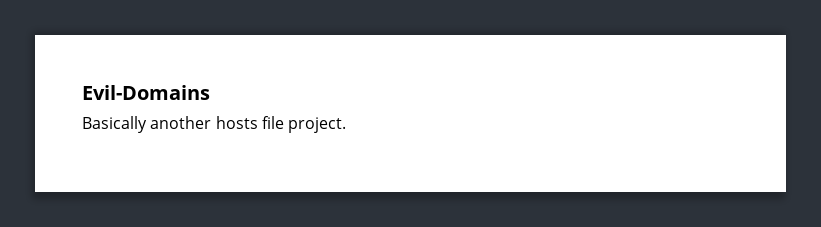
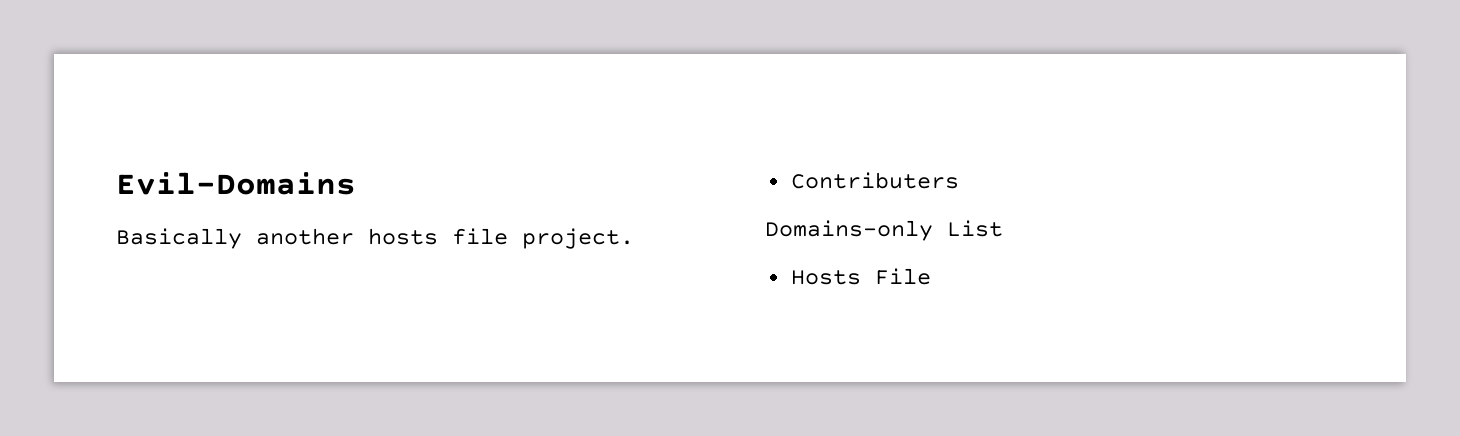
(347, 125) none -> [790,172,959,189] [765,220,1003,241] [790,268,931,285] // Contributers // Domains-only List // Hosts File

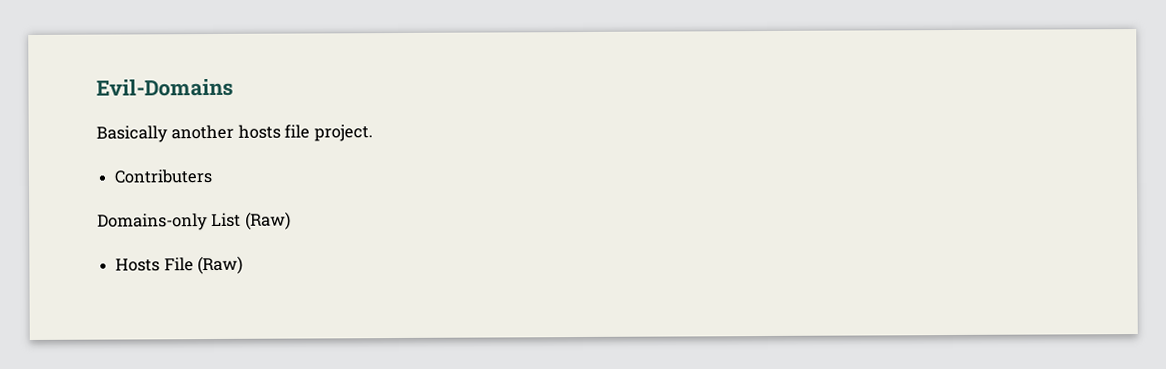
(1003, 228) none -> [244,211,291,230] (Raw)
(931, 276) none -> [197,255,244,275] (Raw)

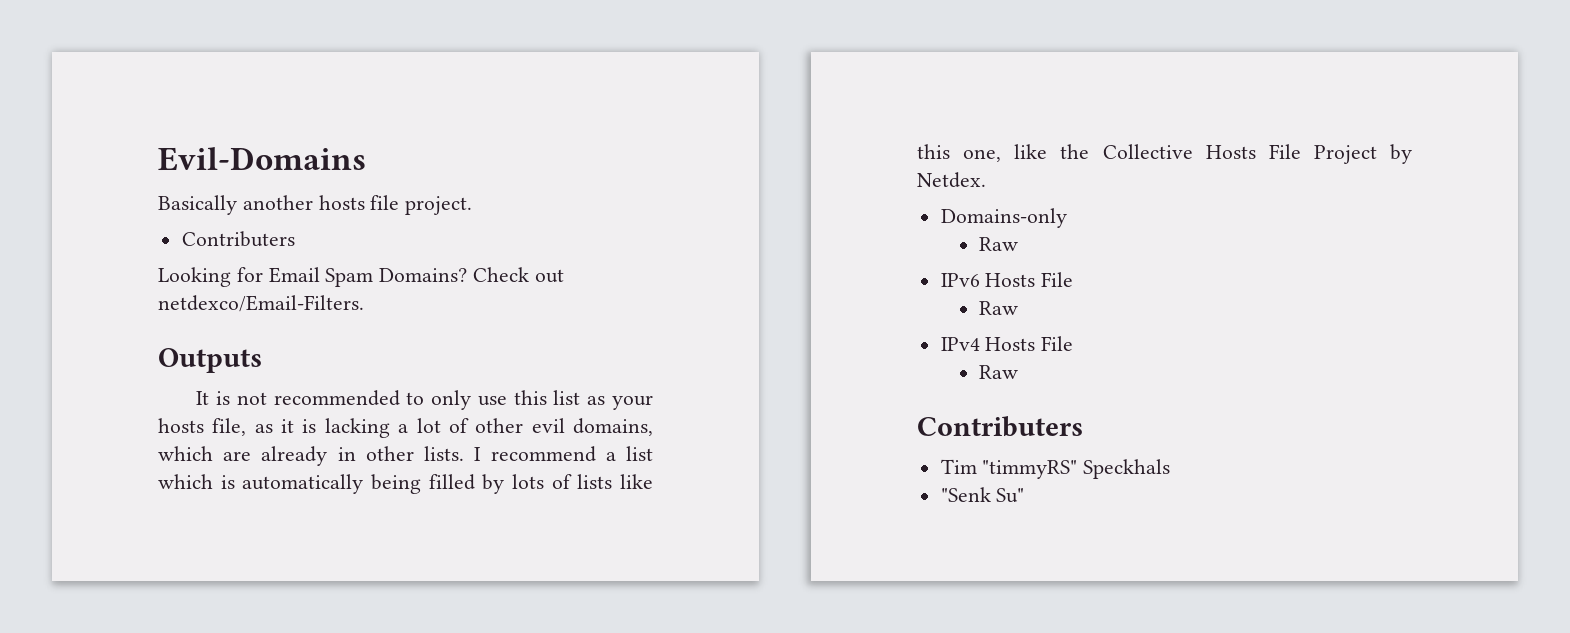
[97,211,291,231] [115,255,244,275] Domains-only List (Raw) // Hosts File (Raw) -> [158,267,564,287] [158,295,364,312] [158,348,262,373] [196,390,653,410] [158,418,653,438] [158,446,653,466] [158,474,654,494] [917,144,1412,164] [917,172,986,188] [940,208,1067,228] [978,237,1018,251] [940,272,1074,287] [978,301,1018,315] [940,336,1074,351] [978,365,1018,379] [917,416,1083,437] [940,459,1171,479] [940,487,1025,503] Looking for Email Spam Domains? Check out netdexco/Email-Filters. // Outputs // It is not recommended to only use this list as your hosts file, as it is lacking a lot of other evil domains, which are already in other lists. I recommend a list which is automatically being filled by lots of lists like this one, like the Collective Hosts File Project by Netdex. // Domains-only // Raw // IPv6 Hosts File // Raw // IPv4 Hosts File // Raw // Contributers // Tim "timmyRS" Speckhals // "Senk Su"

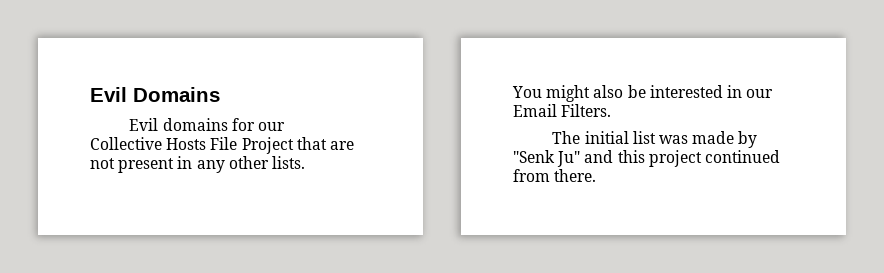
[158,147,366,171] [158,195,473,215] [181,231,295,247] [158,267,564,287] [158,295,364,312] [158,348,262,373] [196,390,653,410] [158,418,653,438] [158,446,653,466] [158,474,654,494] [917,144,1412,164] [917,172,986,188] [940,208,1067,228] [978,237,1018,251] [940,272,1074,287] [978,301,1018,315] [940,336,1074,351] [978,365,1018,379] [917,416,1083,437] [940,459,1171,479] [940,487,1025,503] Evil-Domains // Basically another hosts file project. // Contributers // Looking for Email Spam Domains? Check out netdexco/Email-Filters. // Outputs // It is not recommended to only use this list as your hosts file, as it is lacking a lot of other evil domains, which are already in other lists. I recommend a list which is automatically being filled by lots of lists like this one, like the Collective Hosts File Project by Netdex. // Domains-only // Raw // IPv6 Hosts File // Raw // IPv4 Hosts File // Raw // Contributers // Tim "timmyRS" Speckhals // "Senk Su" -> [90,87,220,102] [129,118,286,131] [90,137,354,154] [90,156,305,173] [512,85,774,102] [513,104,612,117] [552,131,758,148] [513,150,780,167] [513,169,597,182] Evil Domains // Evil domains for our Collective Hosts File Project that are not present in any other lists. // You might also be interested in our Email Filters. // The initial list was made by "Senk Ju" and this project continued from there.

